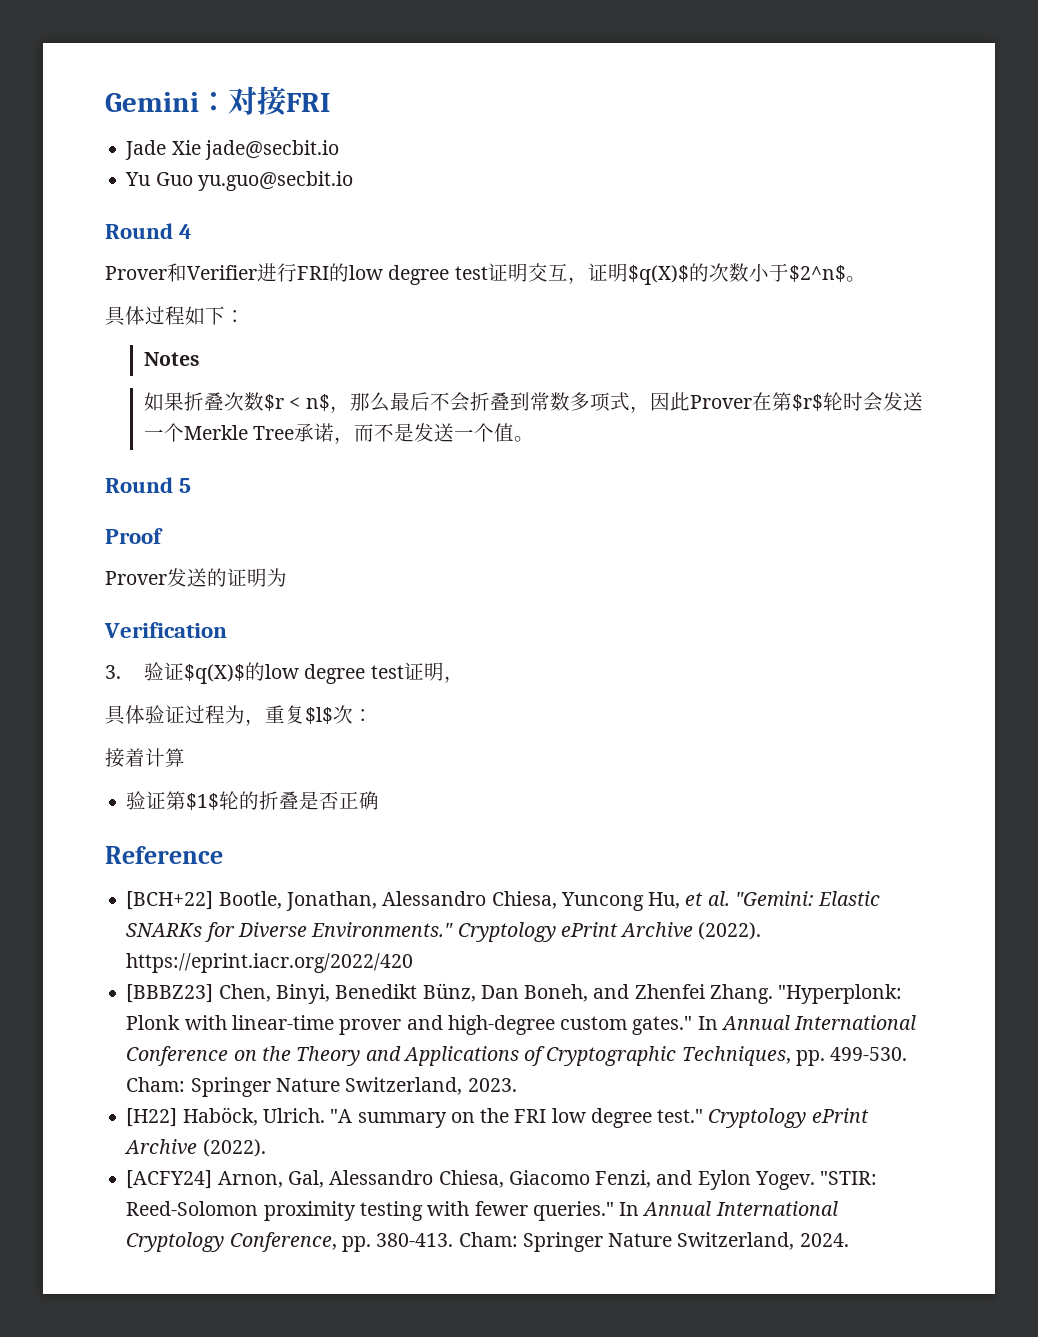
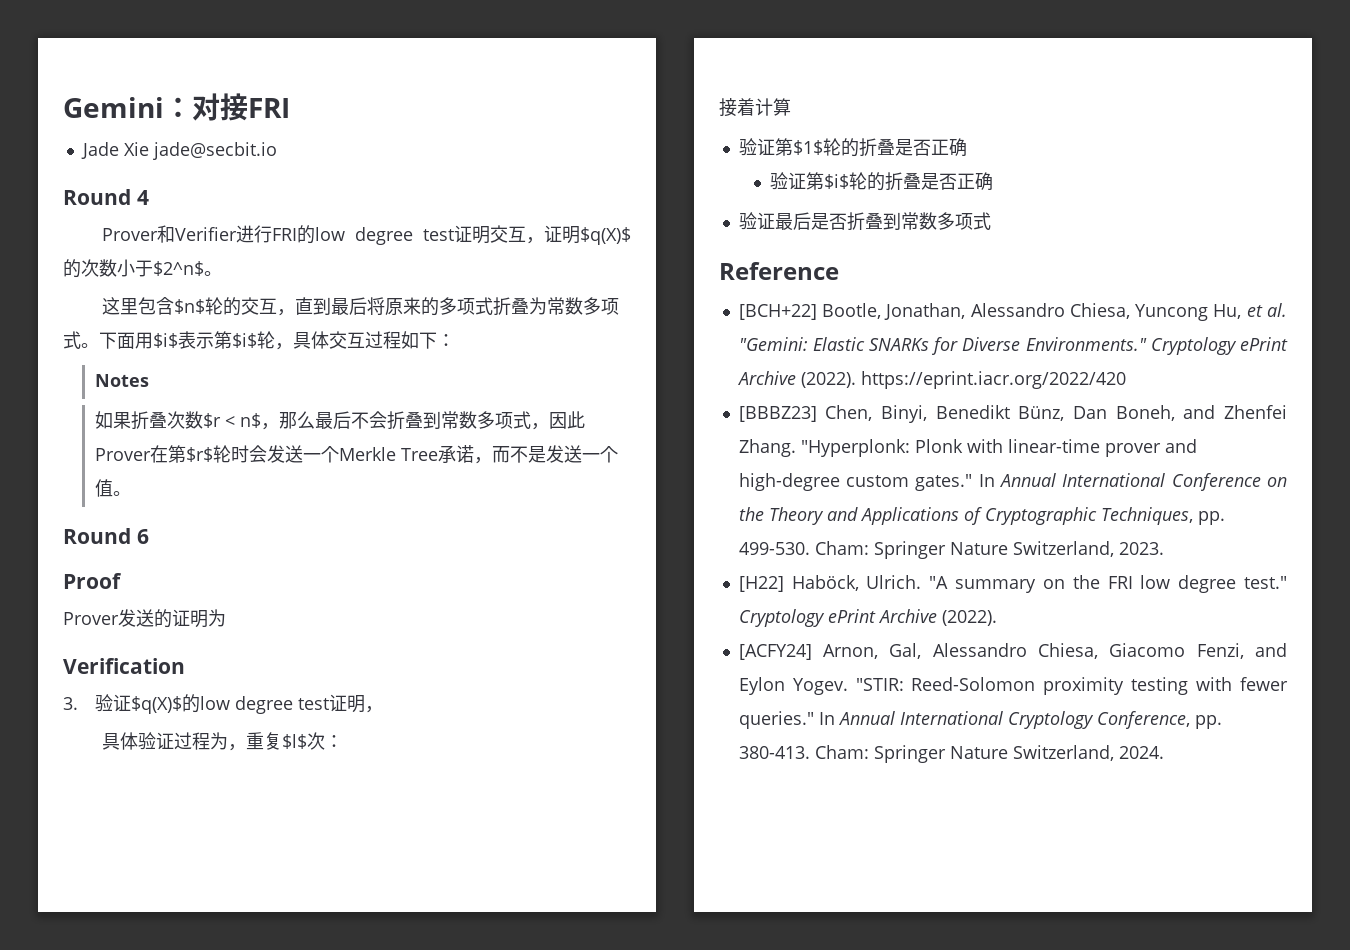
[125,171,353,191] // Yu Guo yu.guo@secbit.io -> (277, 151) none
[105,306,145,326] 具体 -> [101,297,619,316] [63,331,365,350] 这里包含$n$轮的交互，直到最后将原来的多项式折叠为常数多项式。下面用$i$表示第$i$轮，具体交互
[179,478,192,493] 5 -> [136,529,149,544] 6
(380, 800) none -> [770,172,994,191] [738,212,991,231] // 验证第$i$轮的折叠是否正确 // 验证最后是否折叠到常数多项式

